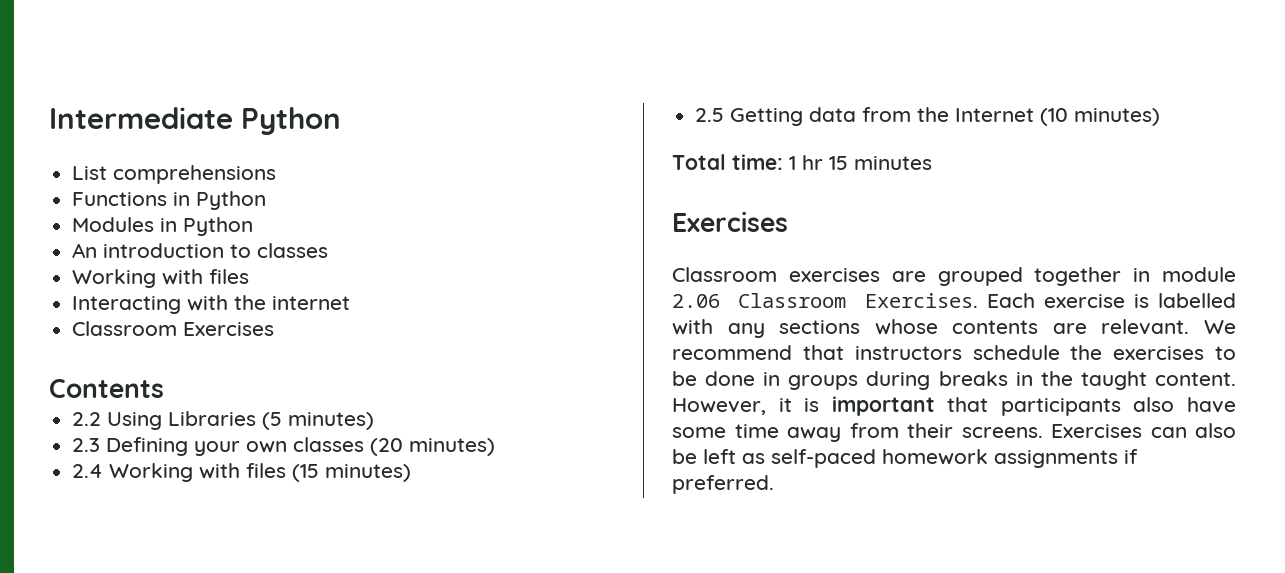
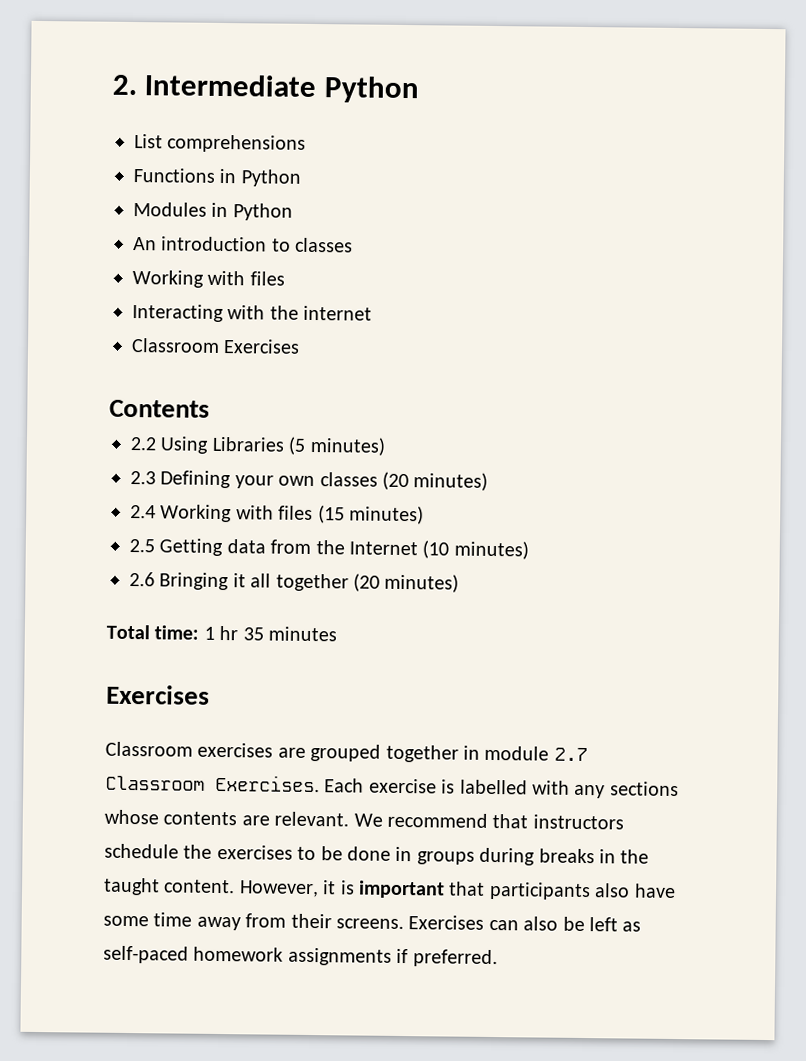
(49, 118) none -> [112,74,137,96] 2.
(1161, 117) none -> [129,571,460,593] // 2.6 Bringing it all together (20 minutes)
[829,156,848,170] 15 -> [242,627,264,641] 35
[672,294,720,308] 2.06 -> [553,747,588,762] 2.7

